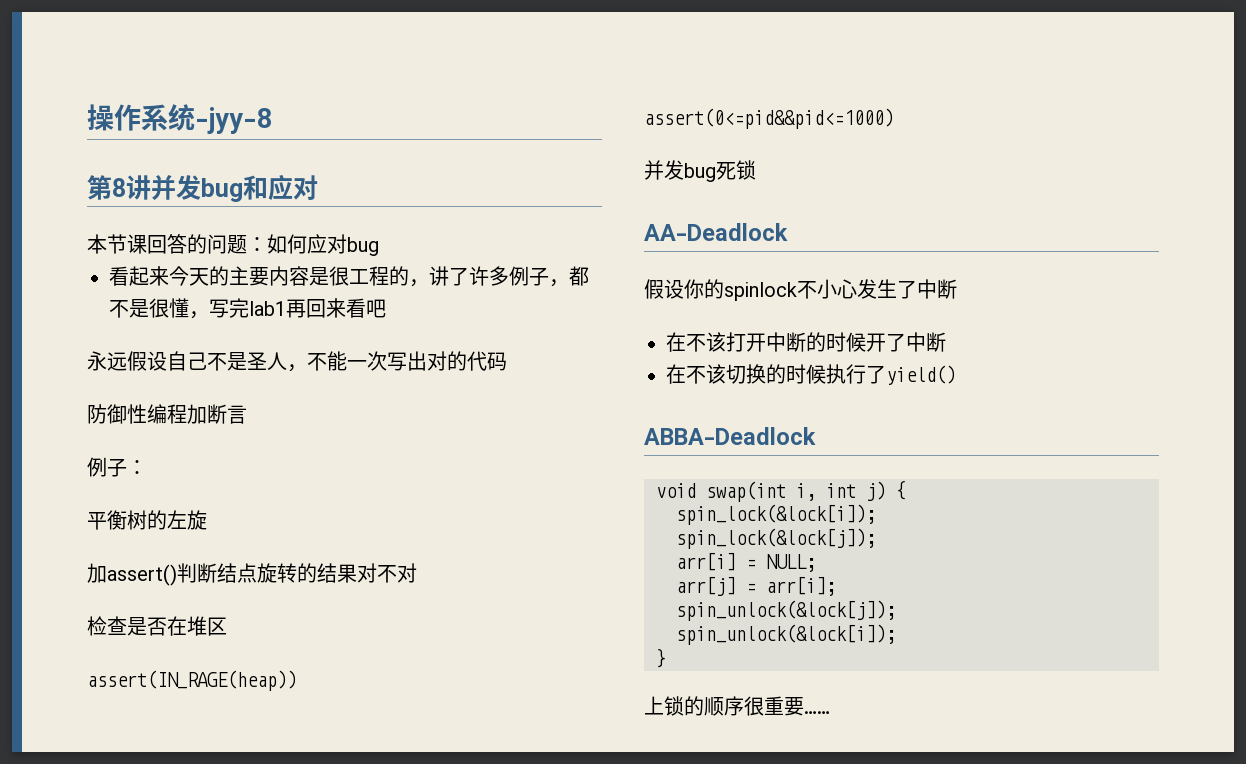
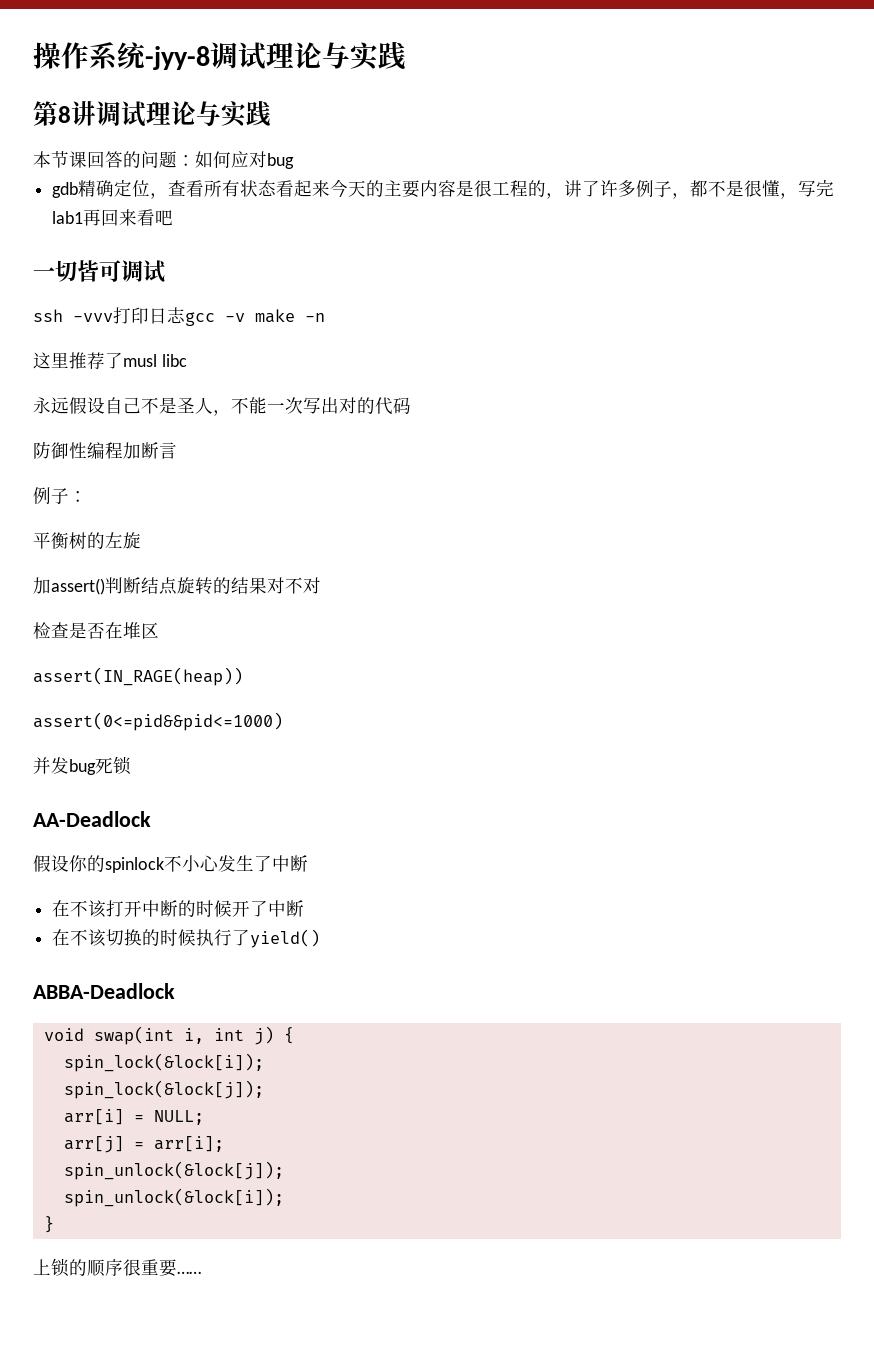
(272, 120) none -> [210,41,406,70] 调试理论与实践
[151,174,318,202] 并发bug和应对 -> [96,101,271,127] 调试理论与实践
(379, 246) none -> [52,179,277,199] gdb精确定位，查看所有状态
(386, 308) none -> [33,260,165,283] [33,307,325,326] [33,352,187,370] // 一切皆可调试 // ssh -vvv打印日志gcc -v make -n // 这里推荐了musl libc

